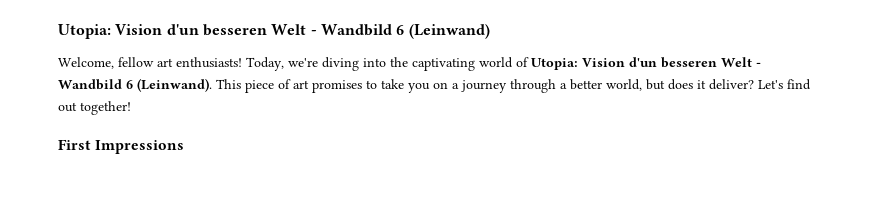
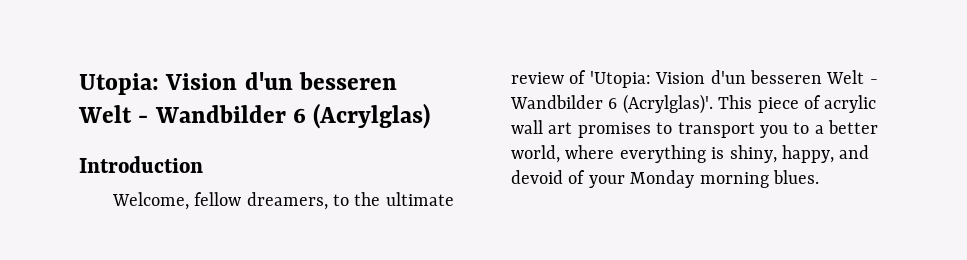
[58,24,490,39] [58,57,761,71] [58,78,212,92] Utopia: Vision d'un besseren Welt - Wandbild 6 (Leinwand) // Welcome, fellow art enthusiasts! Today, we're diving into the captivating world of Utopia: Vision d'un besseren Welt - Wandbild 6 (Leinwand). -> [79,72,397,95] [78,103,431,129] [79,156,203,173] [111,192,454,210] [511,70,878,88] [510,94,713,114] Utopia: Vision d'un besseren Welt - Wandbilder 6 (Acrylglas) // Introduction // Welcome, fellow dreamers, to the ultimate review of 'Utopia: Vision d'un besseren Welt - Wandbilder 6 (Acrylglas)'.
(291, 84) none -> [824,95,877,113] [511,120,543,134] acrylic wall
[381,79,811,93] [58,101,131,115] [58,139,185,154] take you on a journey through a better world, but does it deliver? Let's find out together! // First Impressions -> [677,120,879,138] [511,145,870,163] [511,170,819,188] transport you to a better world, where everything is shiny, happy, and devoid of your Monday morning blues.

